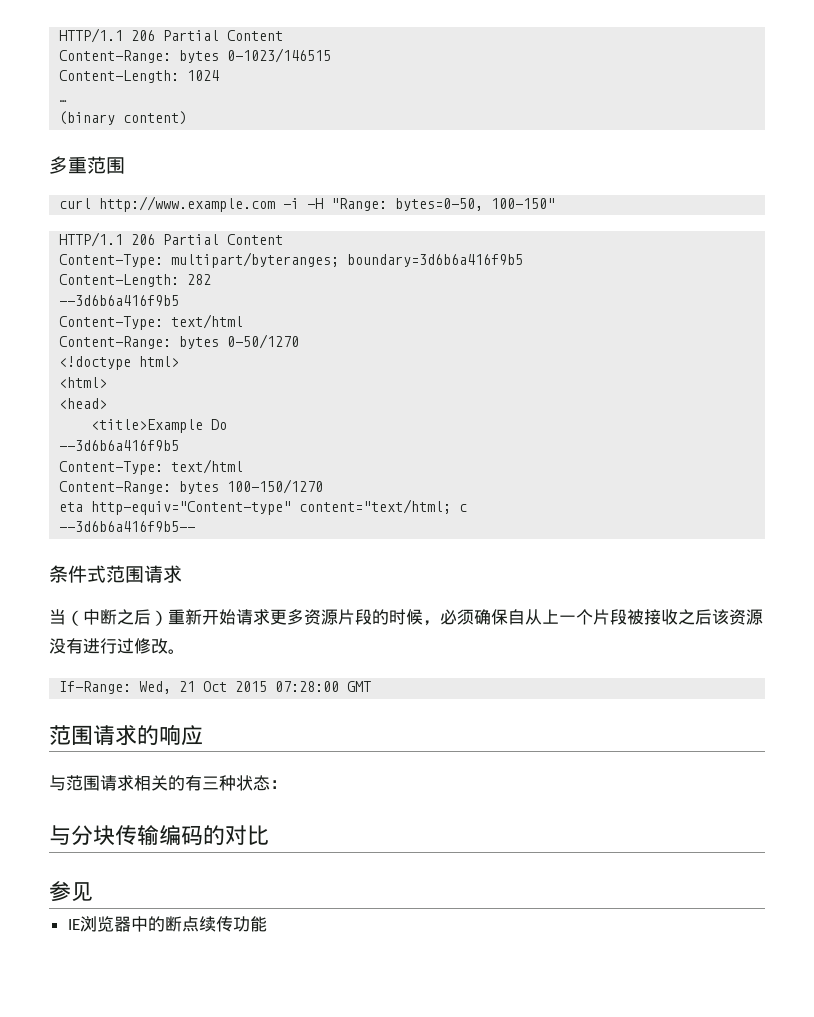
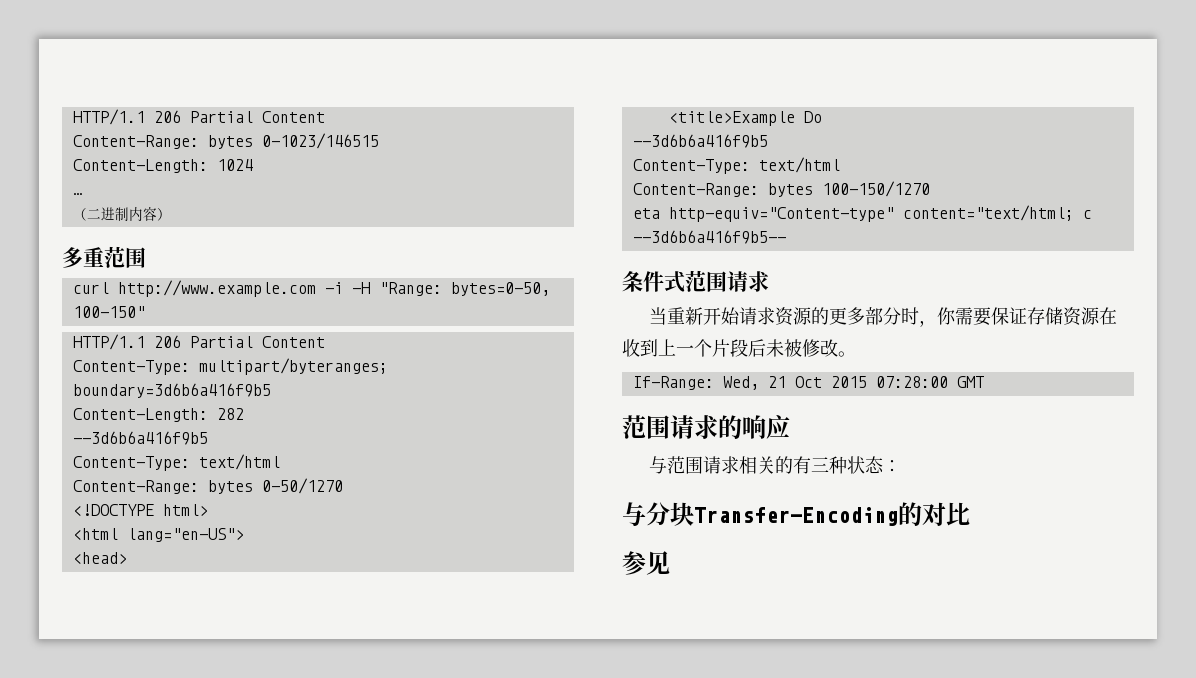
[59,111,188,125] (binary content) -> [72,206,171,221] （二进制内容）
[59,356,132,370] <!doctype -> [72,504,154,516] <!DOCTYPE
[59,377,108,388] <html> -> [72,528,244,542] <html lang="en-US">
[66,609,763,626] [49,638,134,654] （中断之后）重新开始请求更多资源片段的时候，必须确保自从上一个片段被接收之后该资源没有进行过 -> [667,307,1118,327] [622,339,802,357] 重新开始请求资源的更多部分时，你需要保证存储资源在收到上一个片段后未被
[115,825,203,846] 传输编码 -> [694,507,898,526] Transfer-Encoding
[67,916,267,932] // IE浏览器中的断点续传功能 -> (670, 563) none

